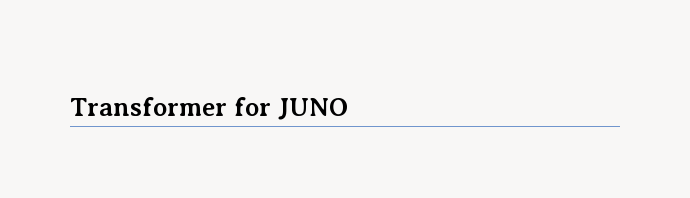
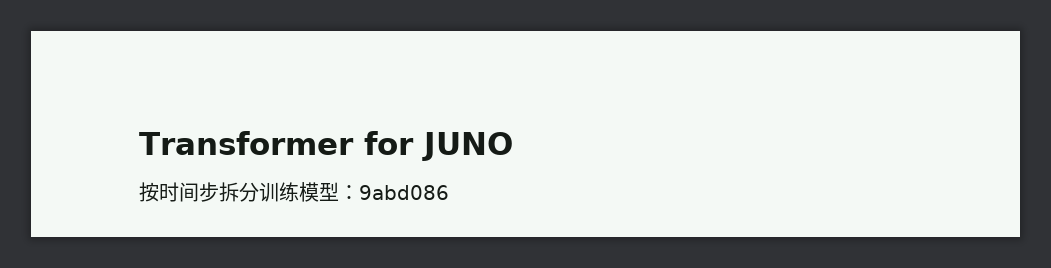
(349, 109) none -> [139,182,449,202] // 按时间步拆分训练模型：9abd086

